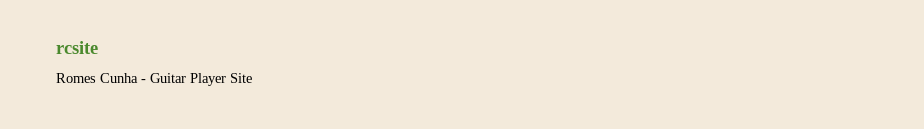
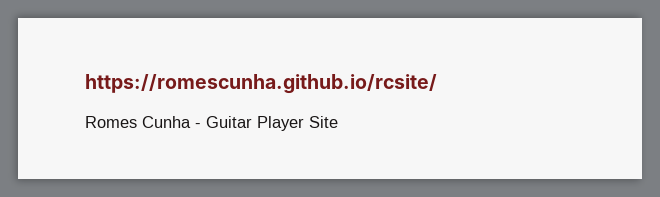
[56,41,98,54] rcsite -> [85,74,437,94] https://romescunha.github.io/rcsite/

